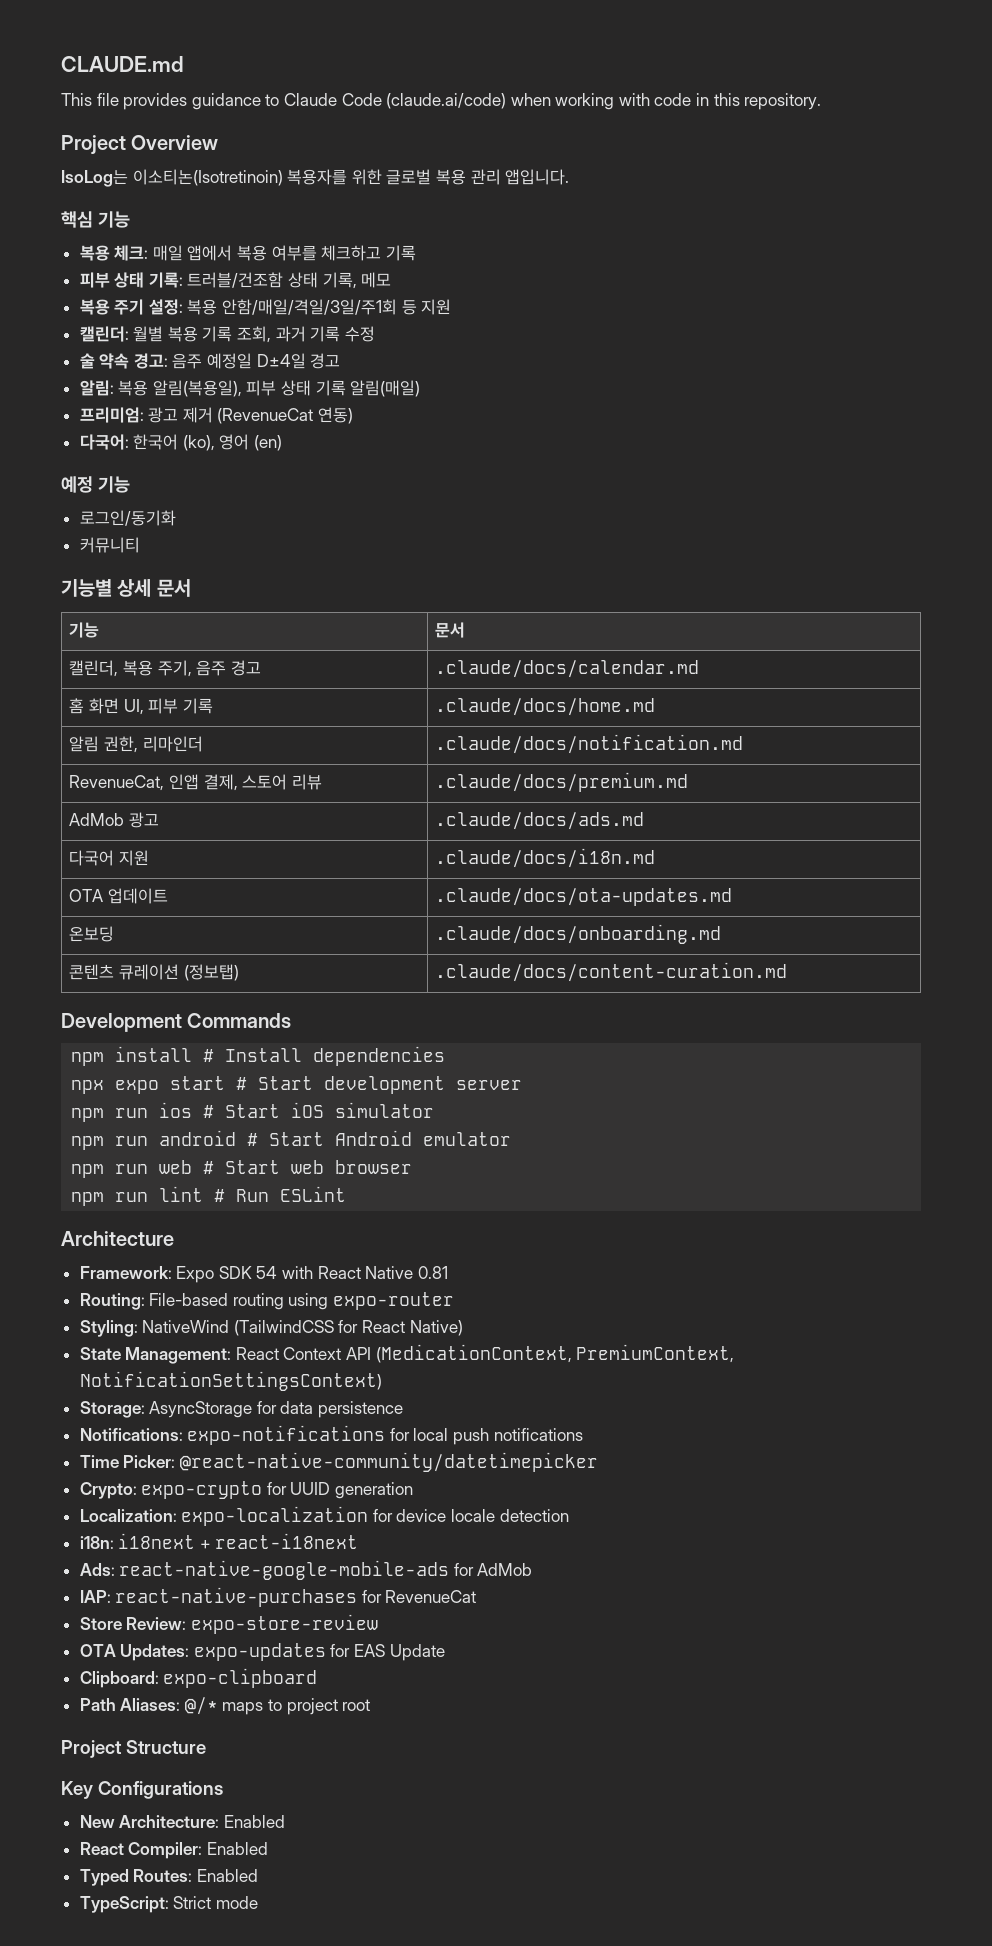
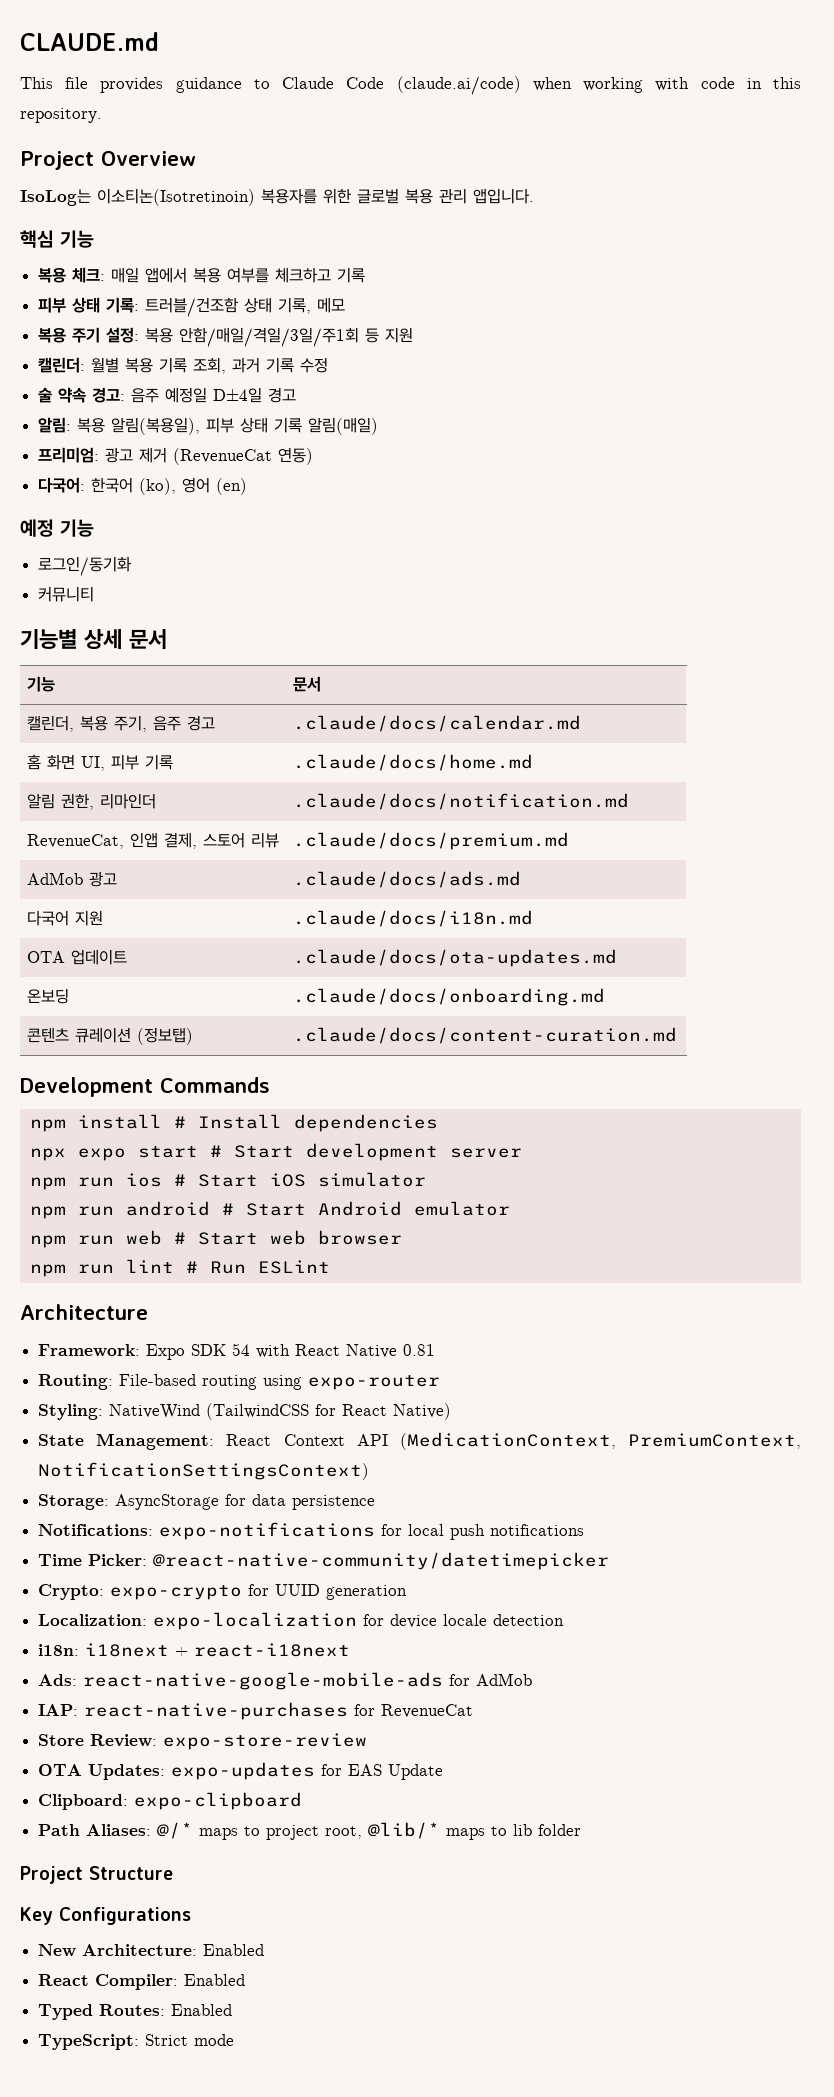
[342,1699,371,1711] root -> [325,1822,582,1840] root, @lib/* maps to lib folder

